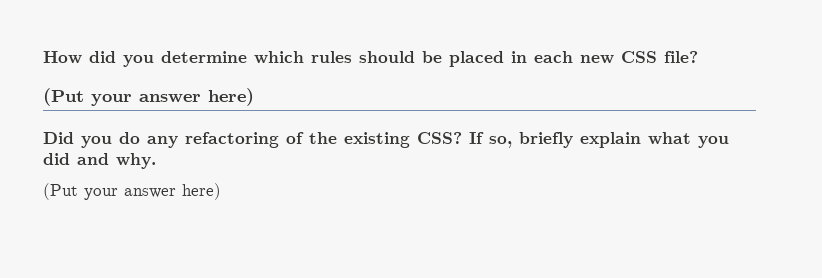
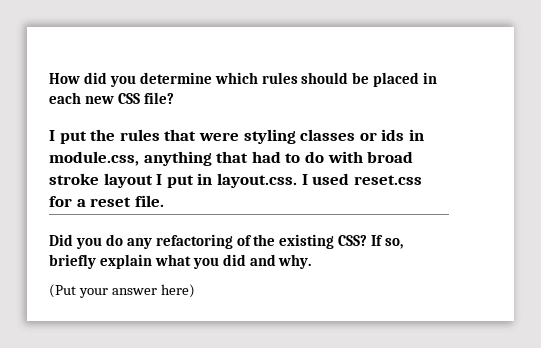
[43,88,254,106] (Put your answer here) -> [49,129,424,144] [49,151,414,166] [49,173,422,188] [49,195,164,207] I put the rules that were styling classes or ids in module.css, anything that had to do with broad stroke layout I put in layout.css. I used reset.css for a reset file.

